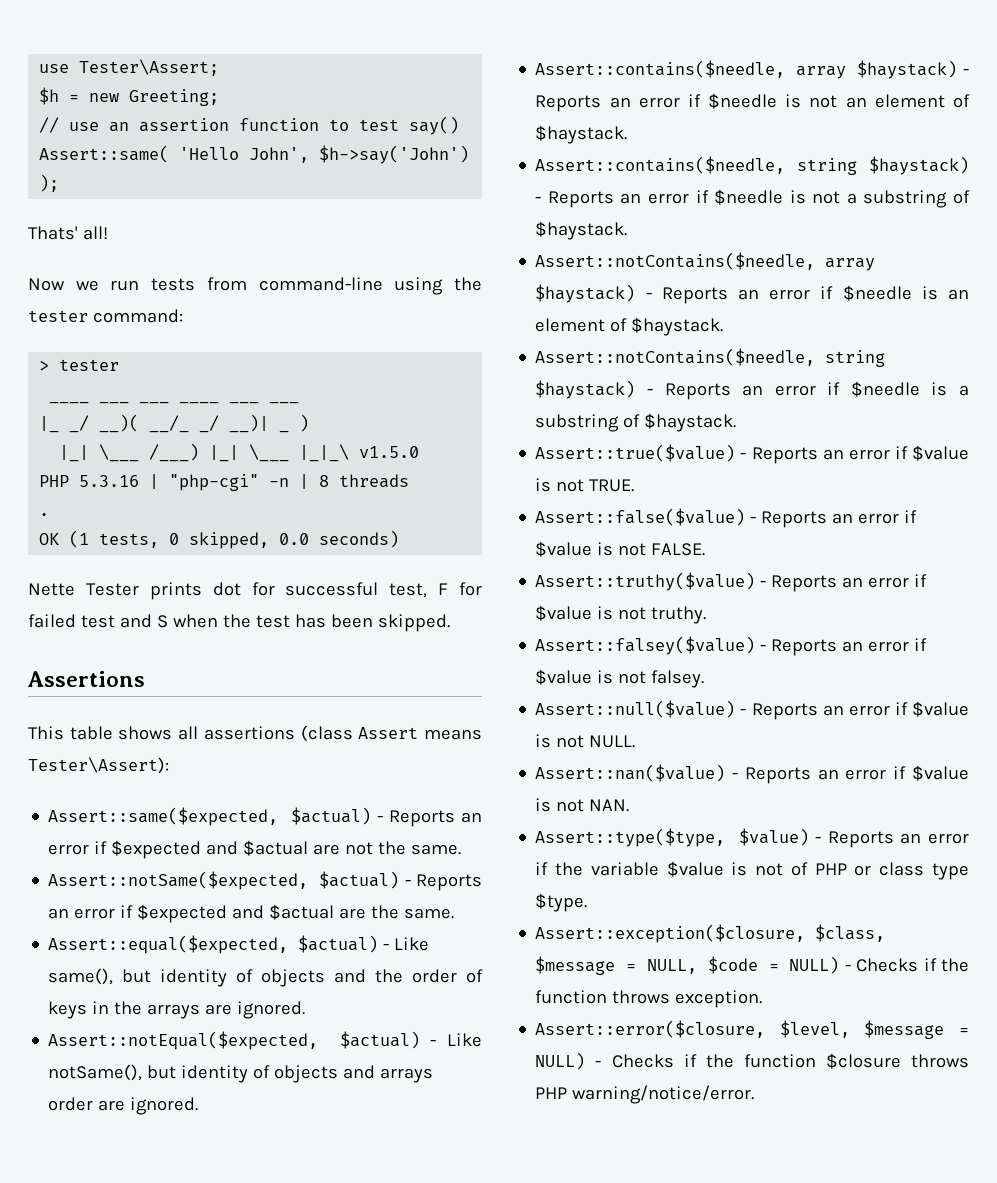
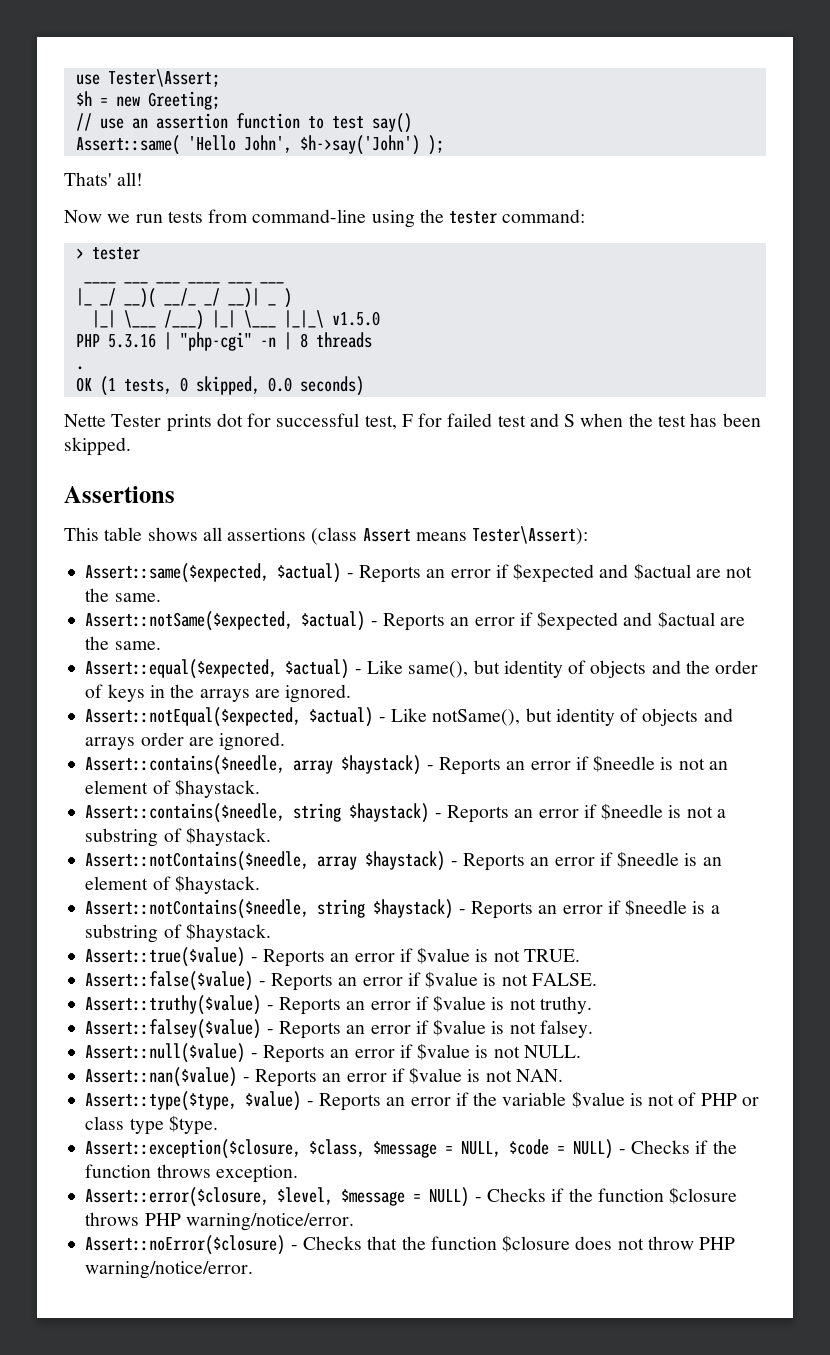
(755, 1094) none -> [85,1235,736,1255] [85,1261,254,1279] // Assert::noError($closure) - Checks that the function $closure does not throw PHP warning/notice/error.

